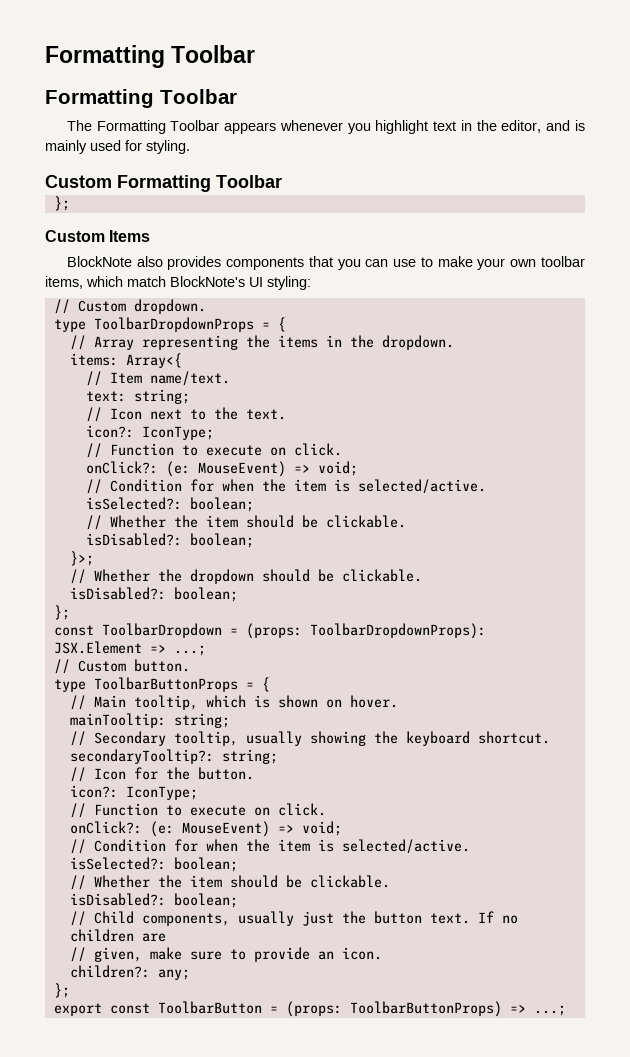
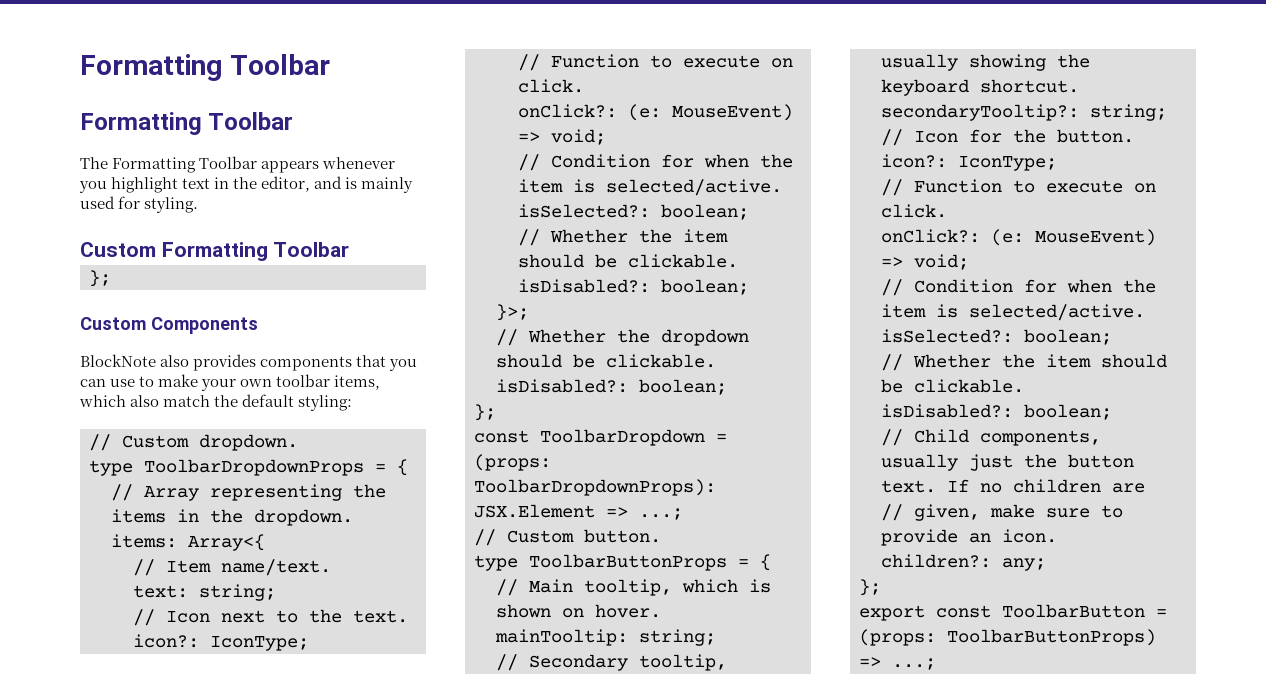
[109,230,151,242] Items -> [151,317,258,334] Components
[127,276,263,287] match BlockNote's UI -> [130,394,295,407] also match the default

